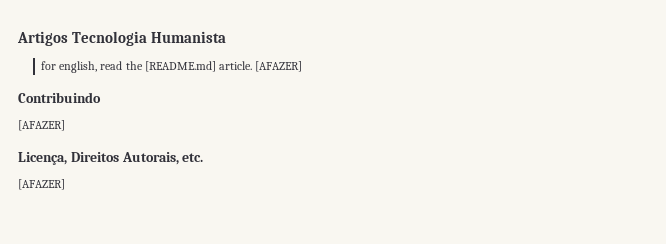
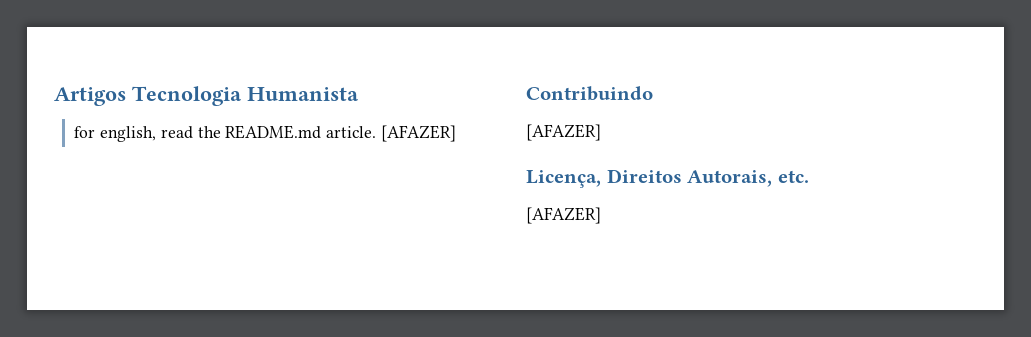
[144,61,216,72] [README.md] -> [225,125,322,139] README.md

